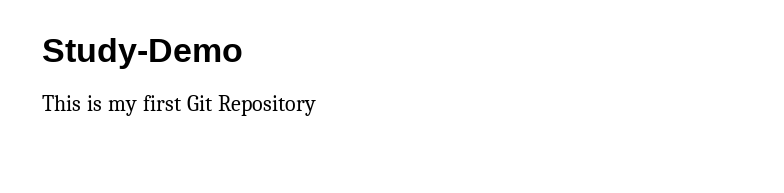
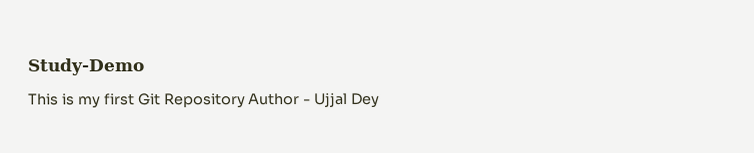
(316, 105) none -> [248,92,381,109] Author - Ujjal Dey

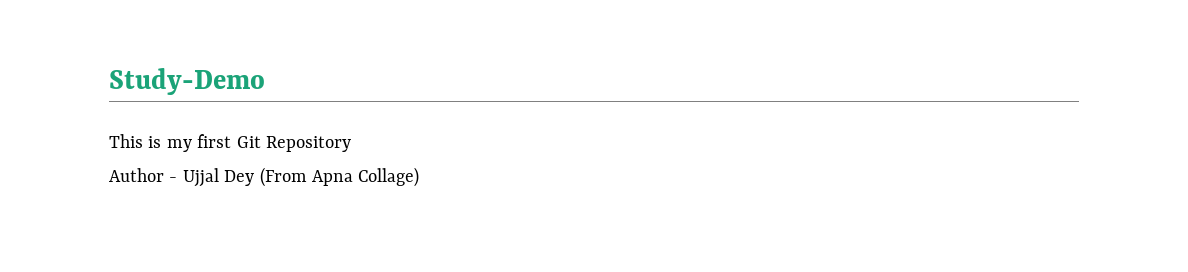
(246, 101) none -> (351, 144) //
(381, 100) none -> [259,167,420,187] (From Apna Collage)

